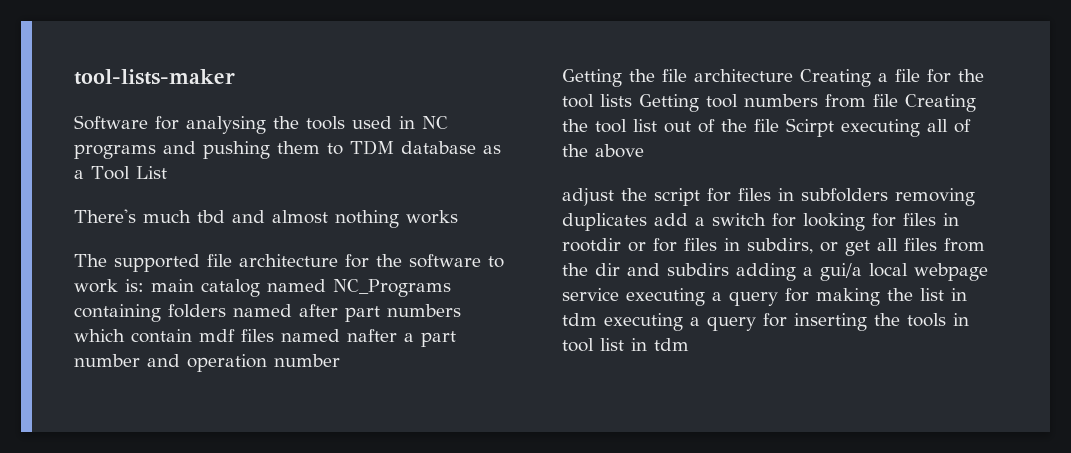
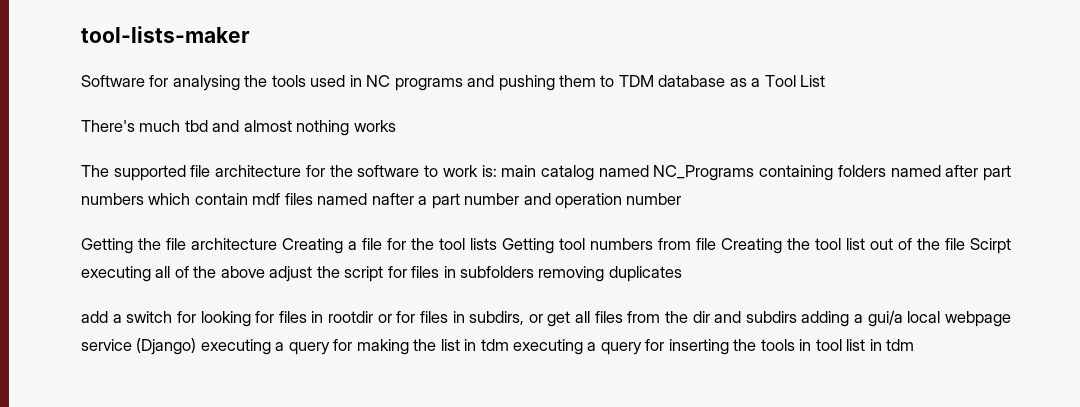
(644, 151) // -> (265, 272) none
(647, 222) none -> (682, 274) //
(619, 294) none -> [136,338,197,355] (Django)

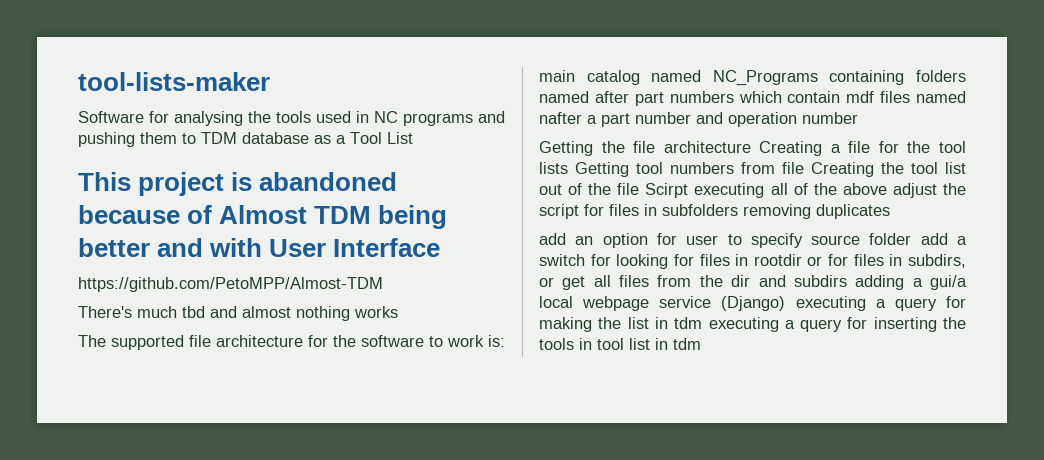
(826, 81) none -> [78,172,398,196] [78,205,448,229] [78,238,441,257] [78,277,383,292] // This project is abandoned because of Almost TDM being better and with User Interface // https://github.com/PetoMPP/Almost-TDM
(108, 317) none -> [575,233,948,248] an option for user to specify source folder add

